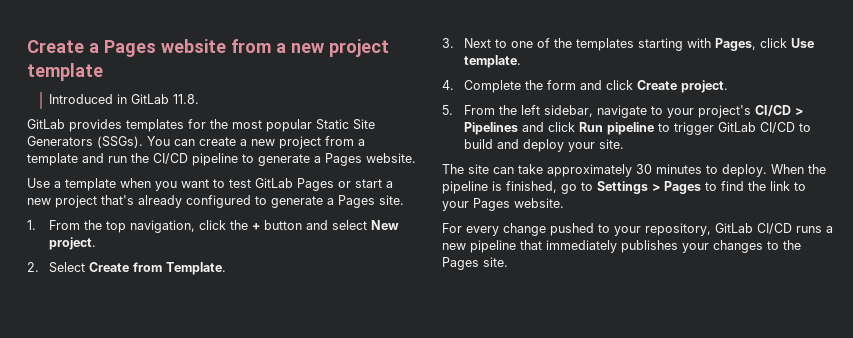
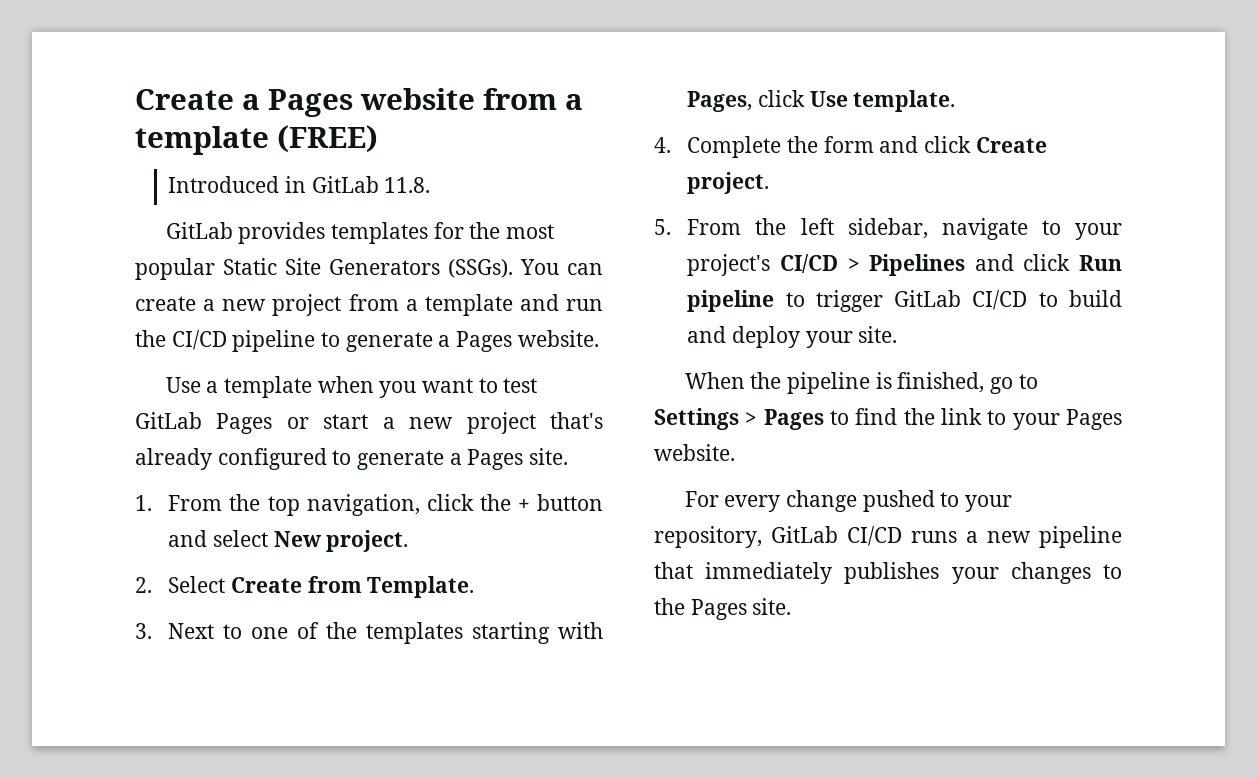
[291,39,389,57] [27,63,103,81] new project template -> [135,125,378,155] template (FREE)
[442,164,767,177] The site can take approximately 30 minutes to deploy. -> (898, 334) none

